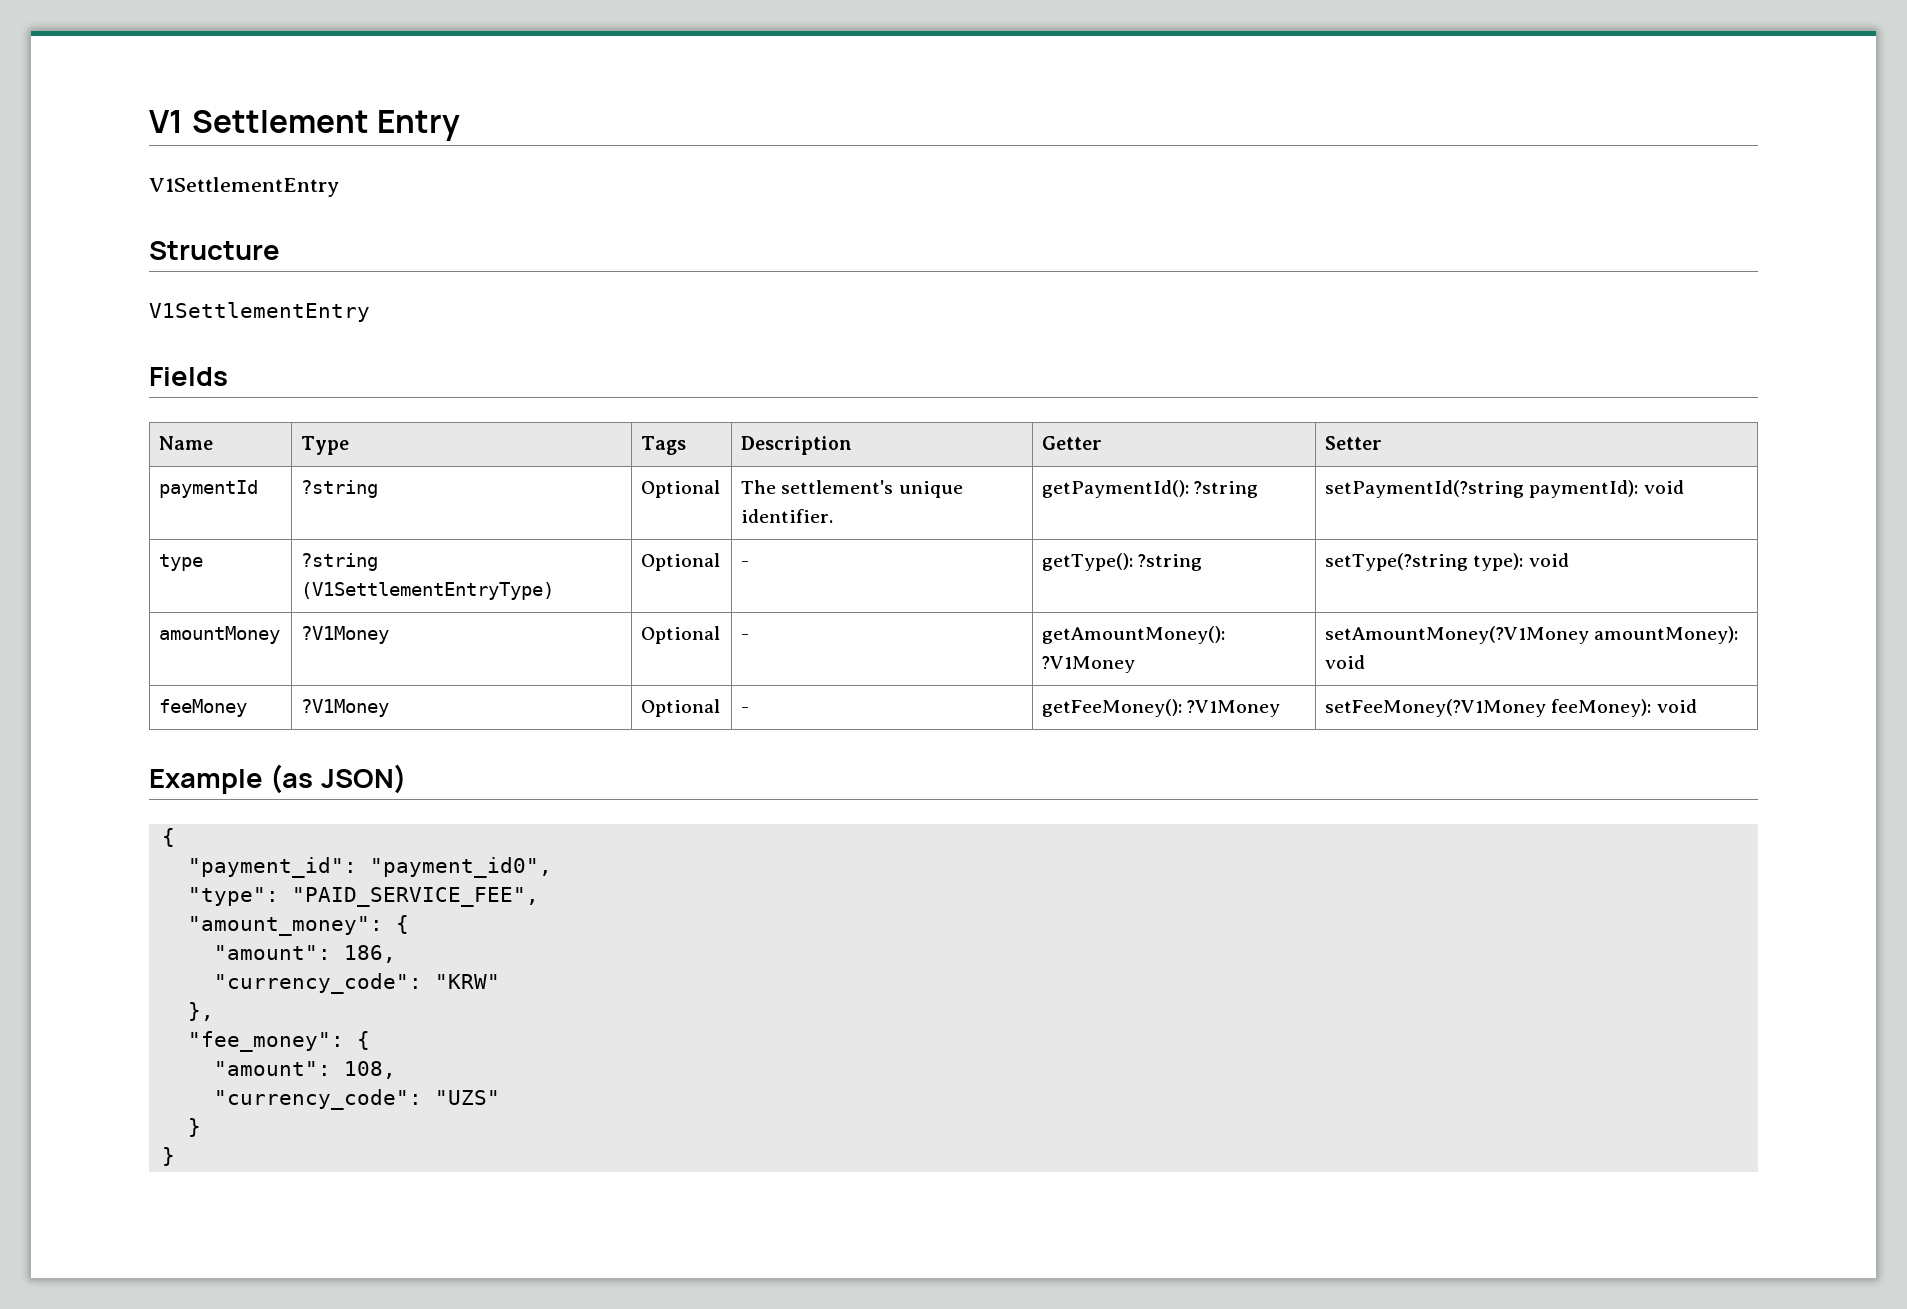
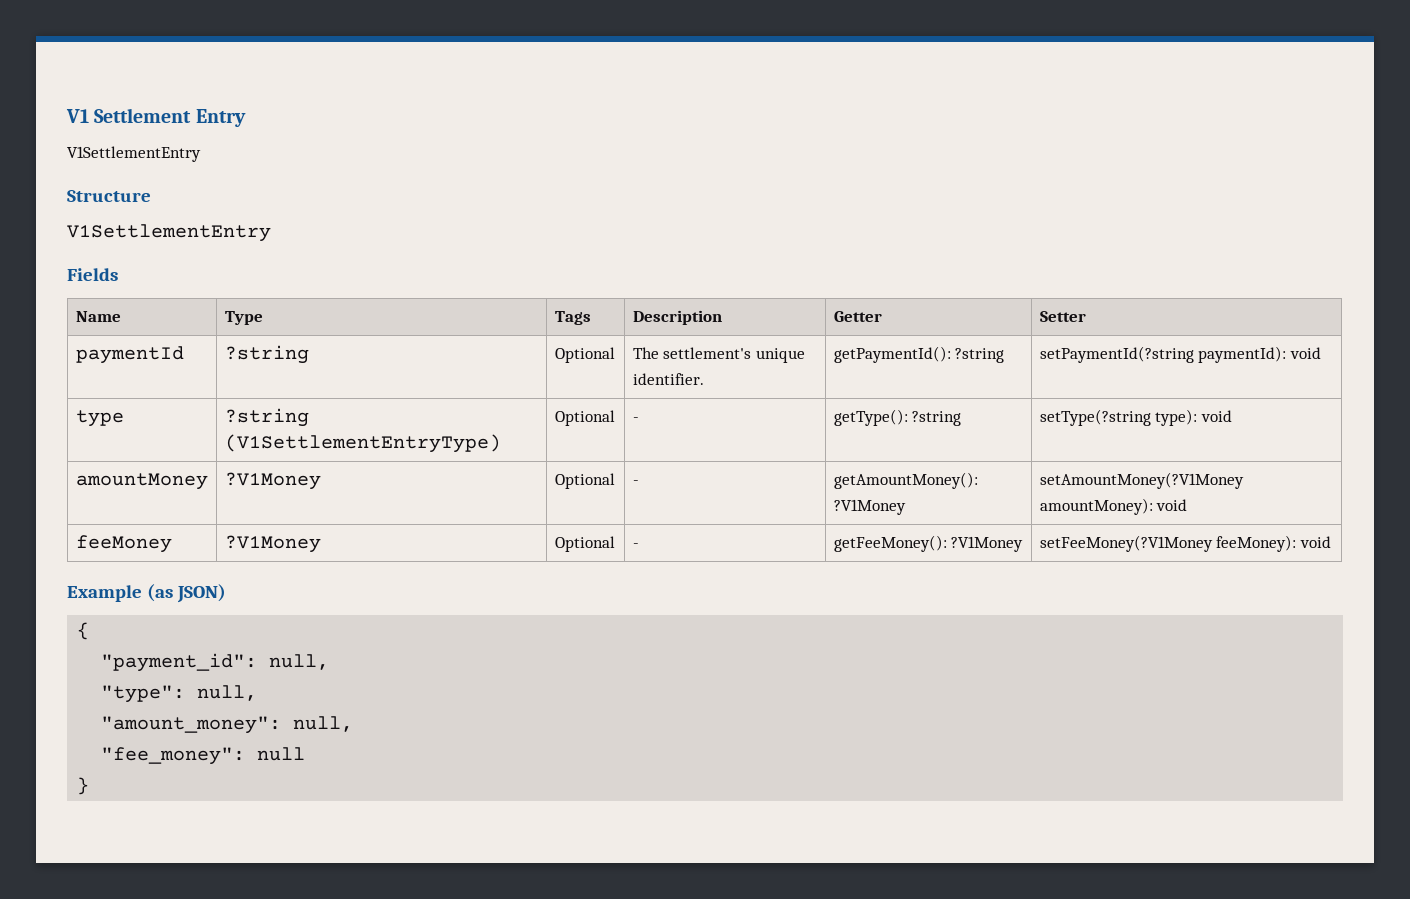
[369,857,552,878] "payment_id0", -> [269,654,330,670] null,
[291,887,539,907] "PAID_SERVICE_FEE", -> [197,685,258,701] null,
[395,915,409,934] [213,945,396,963] [213,973,500,994] [187,1002,214,1021] [187,1031,370,1052] [213,1061,396,1079] [213,1089,500,1110] [187,1118,201,1137] [161,1147,175,1166] { // "amount": 186, // "currency_code": "KRW" // }, // "fee_money": { // "amount": 108, // "currency_code": "UZS" // } // } -> [293,716,354,732] [101,747,306,765] [77,777,90,795] null, // "fee_money": null // }

